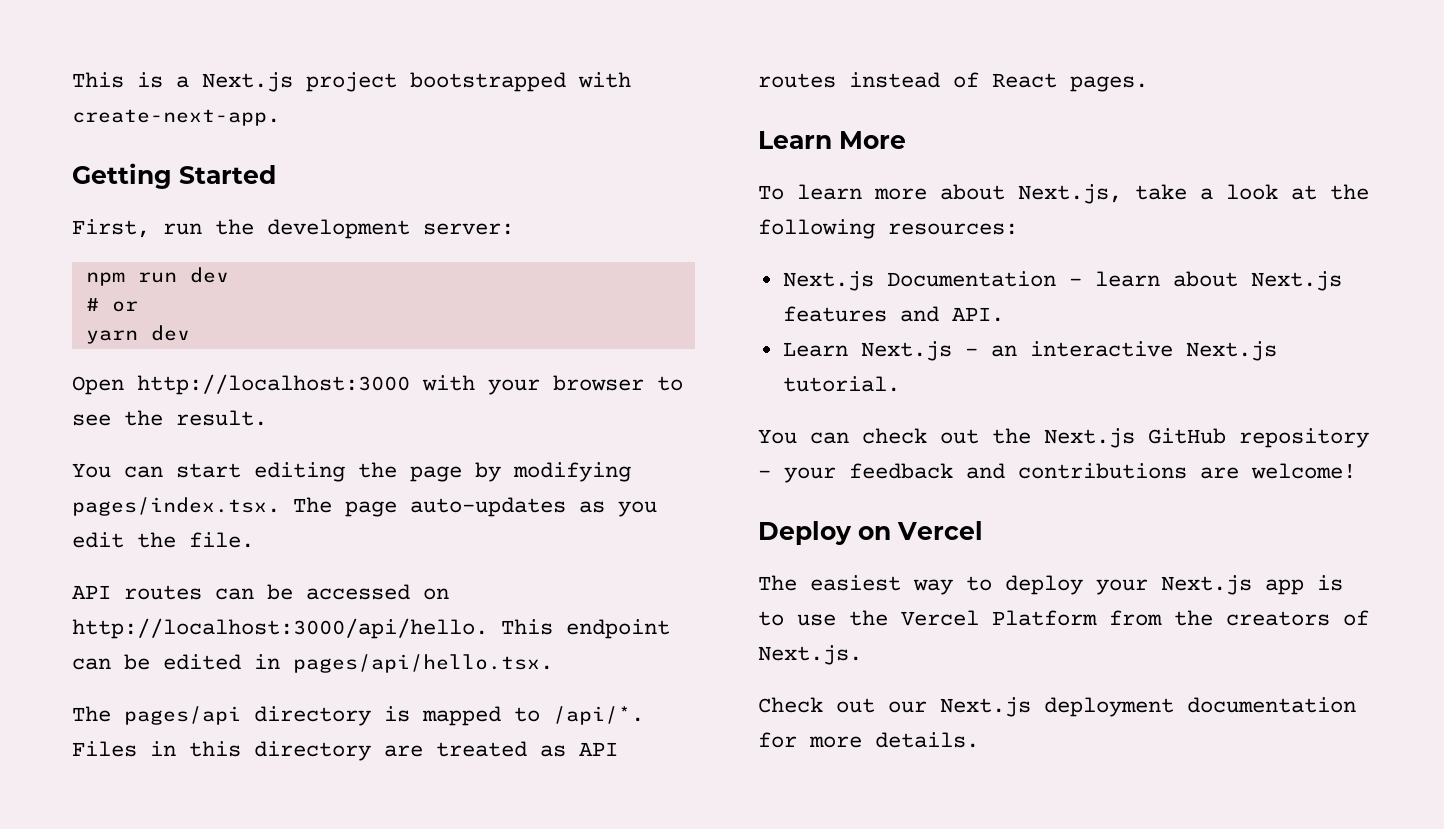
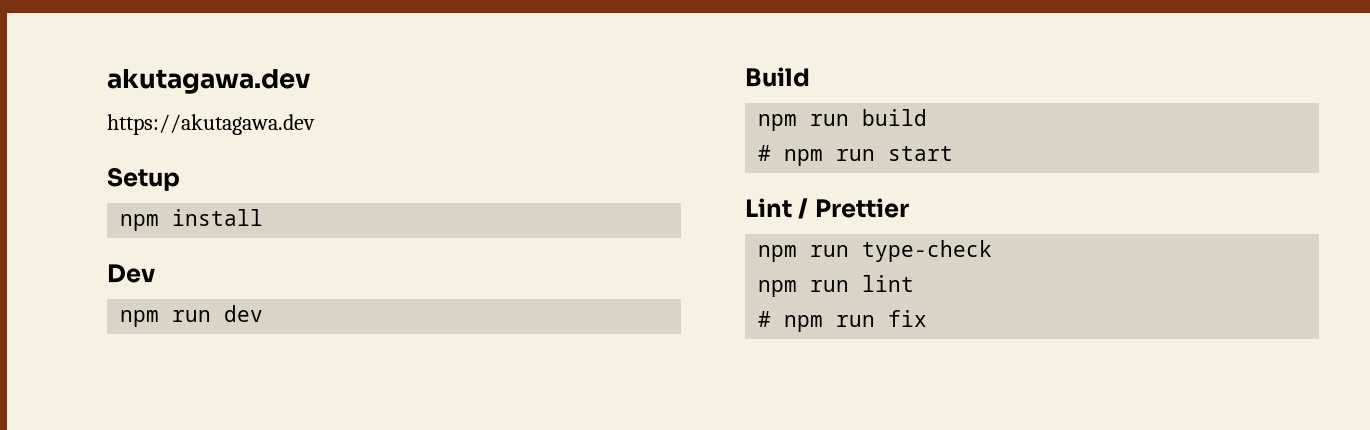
[72,72,631,92] [72,109,280,126] [72,163,276,189] [72,219,514,239] [85,267,229,286] [85,298,138,312] [85,325,190,344] [72,374,683,395] [72,410,267,426] [72,462,631,482] [72,497,657,517] [72,532,254,548] [72,584,449,600] [72,618,670,639] [72,654,553,673] [72,706,644,726] [72,741,618,761] [758,72,1148,92] [758,131,906,149] [758,184,1369,204] [758,219,1018,239] [782,271,1342,291] [782,306,1004,322] [782,341,1277,361] [782,376,900,392] [758,428,1369,448] [758,463,1356,483] [758,521,983,545] [758,575,1343,595] [758,610,1369,626] [758,645,862,665] [758,697,1356,717] [758,732,979,748] This is a Next.js project bootstrapped with create-next-app. // Getting Started // First, run the development server: // npm run dev // # or // yarn dev // Open http://localhost:3000 with your browser to see the result. // You can start editing the page by modifying pages/index.tsx. The page auto-updates as you edit the file. // API routes can be accessed on http://localhost:3000/api/hello. This endpoint can be edited in pages/api/hello.tsx. // The pages/api directory is mapped to /api/*. Files in this directory are treated as API routes instead of React pages. // Learn More // To learn more about Next.js, take a look at the following resources: // Next.js Documentation - learn about Next.js features and API. // Learn Next.js - an interactive Next.js tutorial. // You can check out the Next.js GitHub repository - your feedback and contributions are welcome! // Deploy on Vercel // The easiest way to deploy your Next.js app is to use the Vercel Platform from the creators of Next.js. // Check out our Next.js deployment documentation for more details. -> [107,69,311,94] [107,114,315,135] [107,167,180,191] [120,209,264,231] [107,264,155,283] [120,305,264,327] [745,67,810,87] [758,109,928,131] [758,145,954,166] [745,198,909,219] [758,240,993,262] [758,275,915,297] [758,310,928,332] akutagawa.dev // https://akutagawa.dev // Setup // npm install // Dev // npm run dev // Build // npm run build // # npm run start // Lint / Prettier // npm run type-check // npm run lint // # npm run fix

